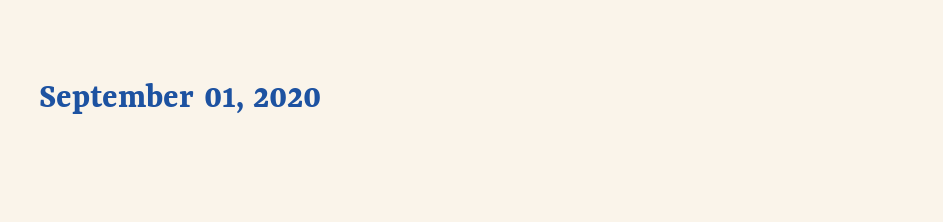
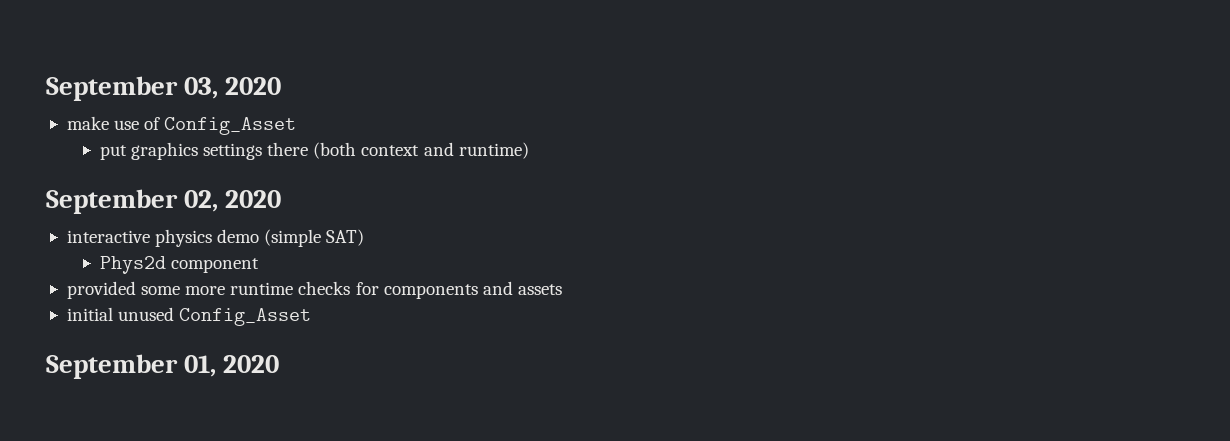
[39,83,194,114] September -> [46,76,282,101] [66,116,297,135] [99,142,529,160] [46,189,282,214] [66,229,365,247] [99,256,259,274] [66,281,562,299] [66,307,312,326] [46,354,178,379] September 03, 2020 // make use of Config_Asset // put graphics settings there (both context and runtime) // September 02, 2020 // interactive physics demo (simple SAT) // Phys2d component // provided some more runtime checks for components and assets // initial unused Config_Asset // September

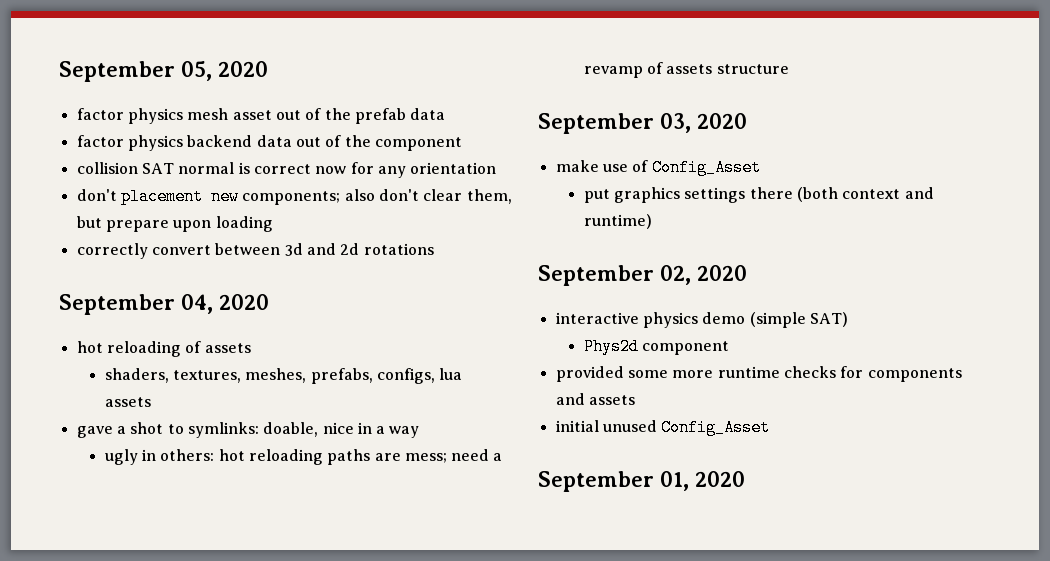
[46,76,178,101] September -> [59,61,269,82] [76,108,446,124] [76,135,462,151] [76,162,497,178] [76,188,512,205] [76,216,273,232] [76,243,434,259] [59,294,270,315] [76,341,251,357] [104,368,463,384] [104,397,151,407] [76,422,420,438] [104,449,503,465] [583,62,789,78] [538,113,654,134] September 05, 2020 // factor physics mesh asset out of the prefab data // factor physics backend data out of the component // collision SAT normal is correct now for any orientation // don't placement new components; also don't clear them, but prepare upon loading // correctly convert between 3d and 2d rotations // September 04, 2020 // hot reloading of assets // shaders, textures, meshes, prefabs, configs, lua assets // gave a shot to symlinks: doable, nice in a way // ugly in others: hot reloading paths are mess; need a revamp of assets structure // September

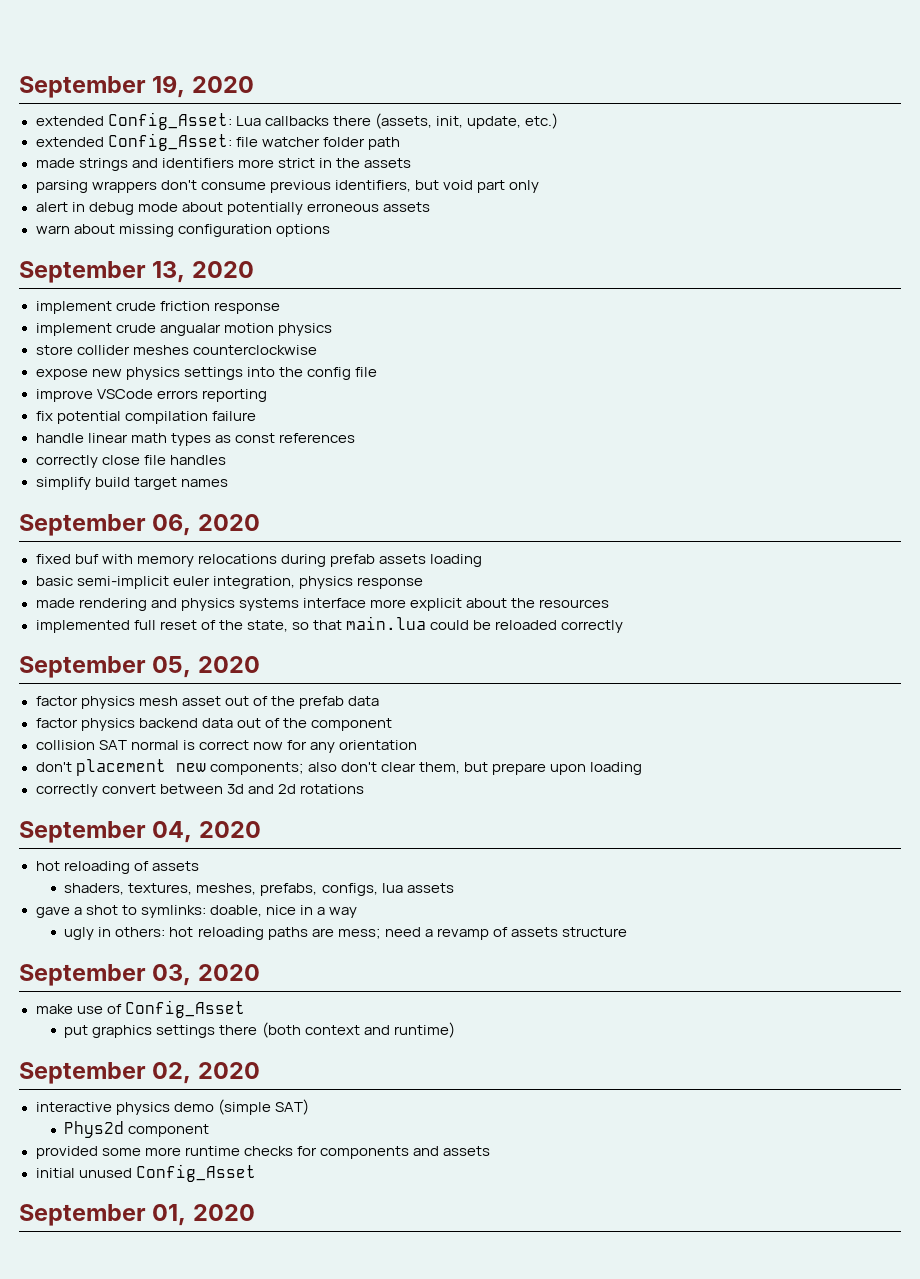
[59,61,175,82] September -> [19,75,254,98] [35,112,558,130] [35,133,400,151] [35,158,411,171] [35,180,539,193] [35,202,430,215] [35,224,330,237] [19,261,254,283] [35,301,280,314] [35,323,332,336] [35,345,317,355] [35,367,377,380] [35,389,267,402] [35,411,256,424] [35,433,355,446] [35,455,226,468] [35,477,228,490] [19,514,260,536] [35,554,482,567] [35,576,423,589] [35,598,609,611] [35,616,624,633] [19,656,146,678] September 19, 2020 // extended Config_Asset: Lua callbacks there (assets, init, update, etc.) // extended Config_Asset: file watcher folder path // made strings and identifiers more strict in the assets // parsing wrappers don't consume previous identifiers, but void part only // alert in debug mode about potentially erroneous assets // warn about missing configuration options // September 13, 2020 // implement crude friction response // implement crude angualar motion physics // store collider meshes counterclockwise // expose new physics settings into the config file // improve VSCode errors reporting // fix potential compilation failure // handle linear math types as const references // correctly close file handles // simplify build target names // September 06, 2020 // fixed buf with memory relocations during prefab assets loading // basic semi-implicit euler integration, physics response // made rendering and physics systems interface more explicit about the resources // implemented full reset of the state, so that main.lua could be reloaded correctly // September

